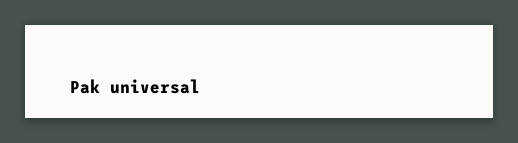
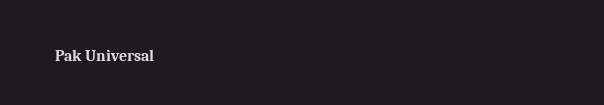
[110,79,200,94] universal -> [85,49,155,61] Universal

